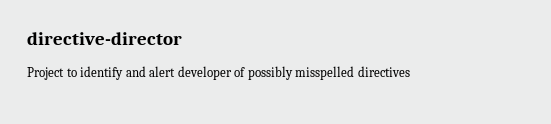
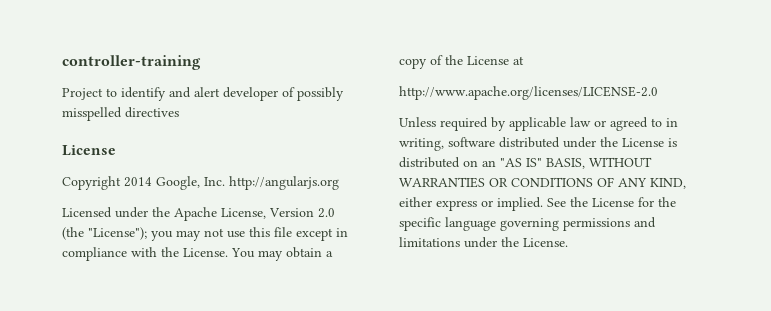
[27,32,182,45] directive-director -> [62,55,201,70] controller-training
(410, 71) none -> [62,145,116,156] [62,176,339,190] [62,207,335,221] [62,227,348,241] [62,247,333,261] [399,55,524,69] [399,86,658,100] [399,117,678,131] [399,137,677,151] [399,157,652,169] [399,177,686,189] [399,197,676,211] [399,217,656,231] [399,237,568,248] // License // Copyright 2014 Google, Inc. http://angularjs.org // Licensed under the Apache License, Version 2.0 (the "License"); you may not use this file except in compliance with the License. You may obtain a copy of the License at // http://www.apache.org/licenses/LICENSE-2.0 // Unless required by applicable law or agreed to in writing, software distributed under the License is distributed on an "AS IS" BASIS, WITHOUT WARRANTIES OR CONDITIONS OF ANY KIND, either express or implied. See the License for the specific language governing permissions and limitations under the License.

